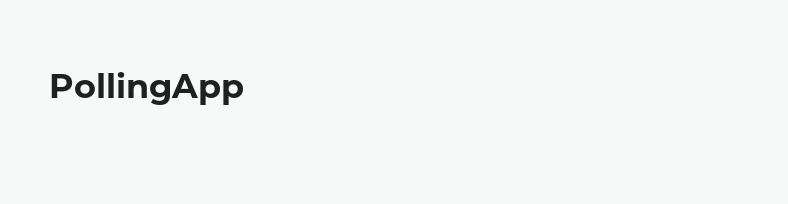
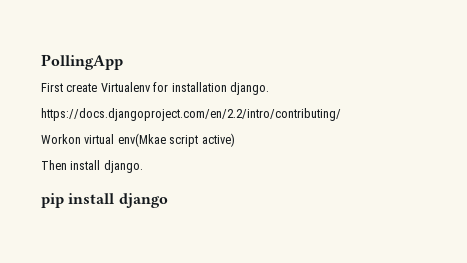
(244, 88) none -> [41,82,269,95] [41,108,341,121] [41,133,235,147] [41,160,143,173] [41,193,168,208] // First create Virtualenv for installation django. // https://docs.djangoproject.com/en/2.2/intro/contributing/ // Workon virtual env(Mkae script active) // Then install django. // pip install django

